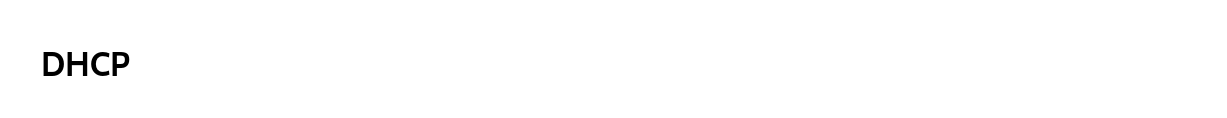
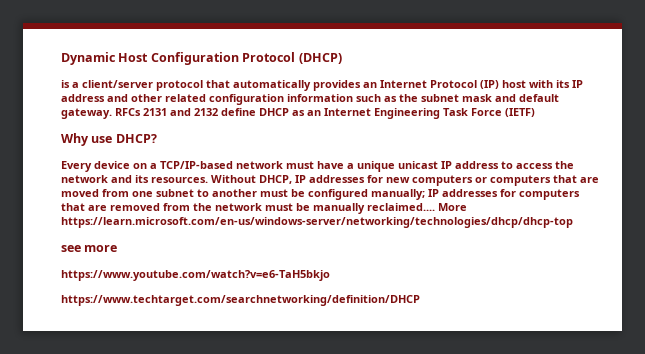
[41,52,130,76] DHCP -> [61,52,342,65] [61,80,583,91] [61,94,559,105] [61,108,535,119] [61,133,157,146] [61,161,574,172] [61,175,599,186] [61,189,580,200] [61,203,467,214] [61,217,573,228] [61,245,118,252] [61,270,330,281] [61,295,420,306] Dynamic Host Configuration Protocol (DHCP) // is a client/server protocol that automatically provides an Internet Protocol (IP) host with its IP address and other related configuration information such as the subnet mask and default gateway. RFCs 2131 and 2132 define DHCP as an Internet Engineering Task Force (IETF) // Why use DHCP? // Every device on a TCP/IP-based network must have a unique unicast IP address to access the network and its resources. Without DHCP, IP addresses for new computers or computers that are moved from one subnet to another must be configured manually; IP addresses for computers that are removed from the network must be manually reclaimed.... More https://learn.microsoft.com/en-us/windows-server/networking/technologies/dhcp/dhcp-top // see more // https://www.youtube.com/watch?v=e6-TaH5bkjo // https://www.techtarget.com/searchnetworking/definition/DHCP

